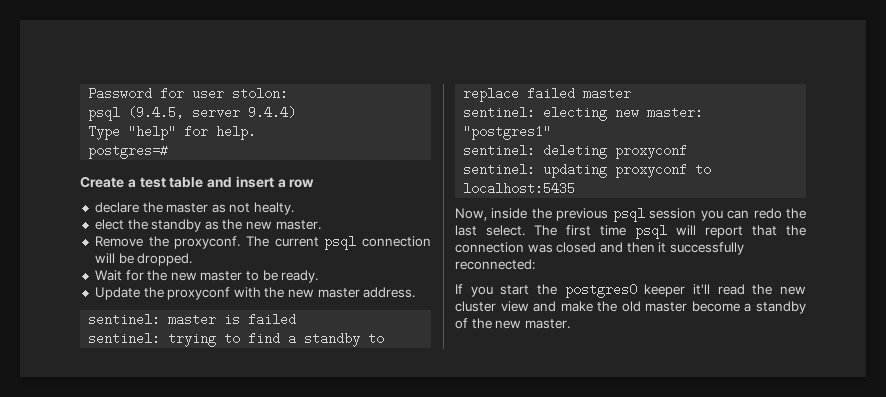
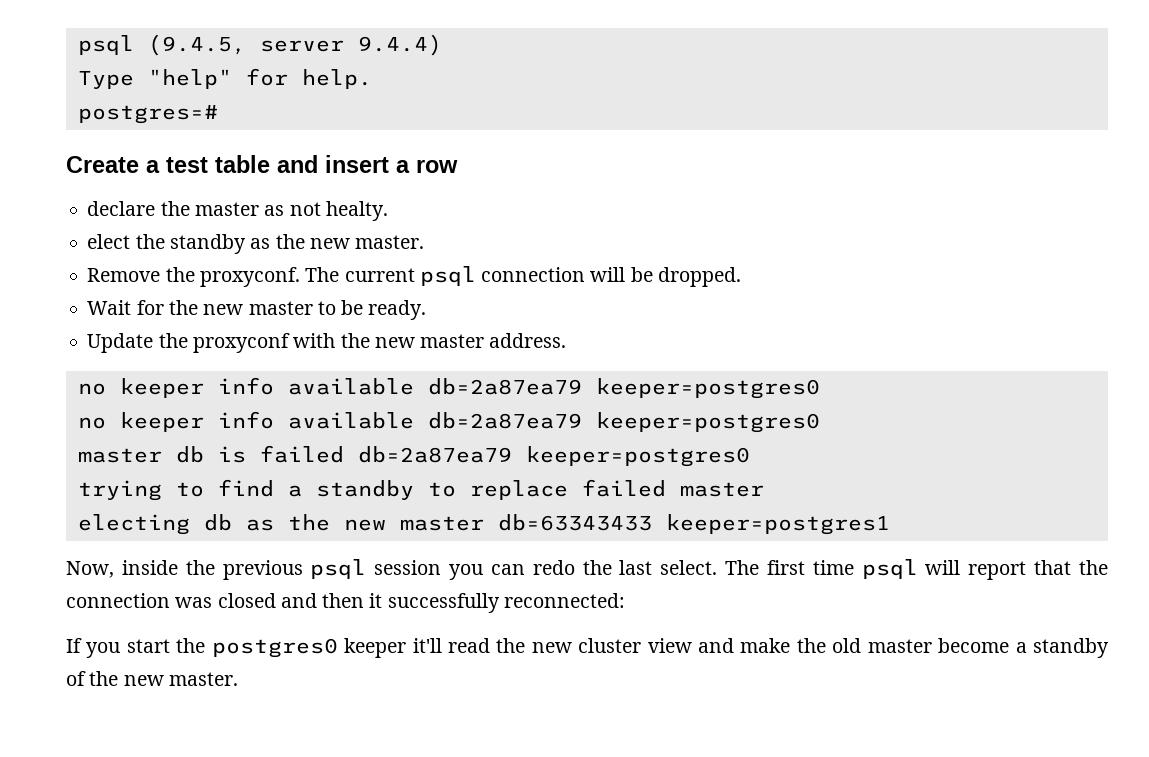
[88,87,289,100] Password for user stolon: // -> (77, 45) none
[88,313,217,326] sentinel: master -> [77,377,820,399] [77,411,820,433] [77,446,204,463] no keeper info available db=2a87ea79 keeper=postgres0 // no keeper info available db=2a87ea79 keeper=postgres0 // master db
[88,332,161,345] // sentinel: -> [357,446,750,467] db=2a87ea79 keeper=postgres0 //
[463,106,704,121] [463,125,552,140] [463,144,688,159] [463,163,712,178] [463,182,576,195] sentinel: electing new master: "postgres1" // sentinel: deleting proxyconf // sentinel: updating proxyconf to localhost:5435 -> [77,514,890,535] electing db as the new master db=63343433 keeper=postgres1

